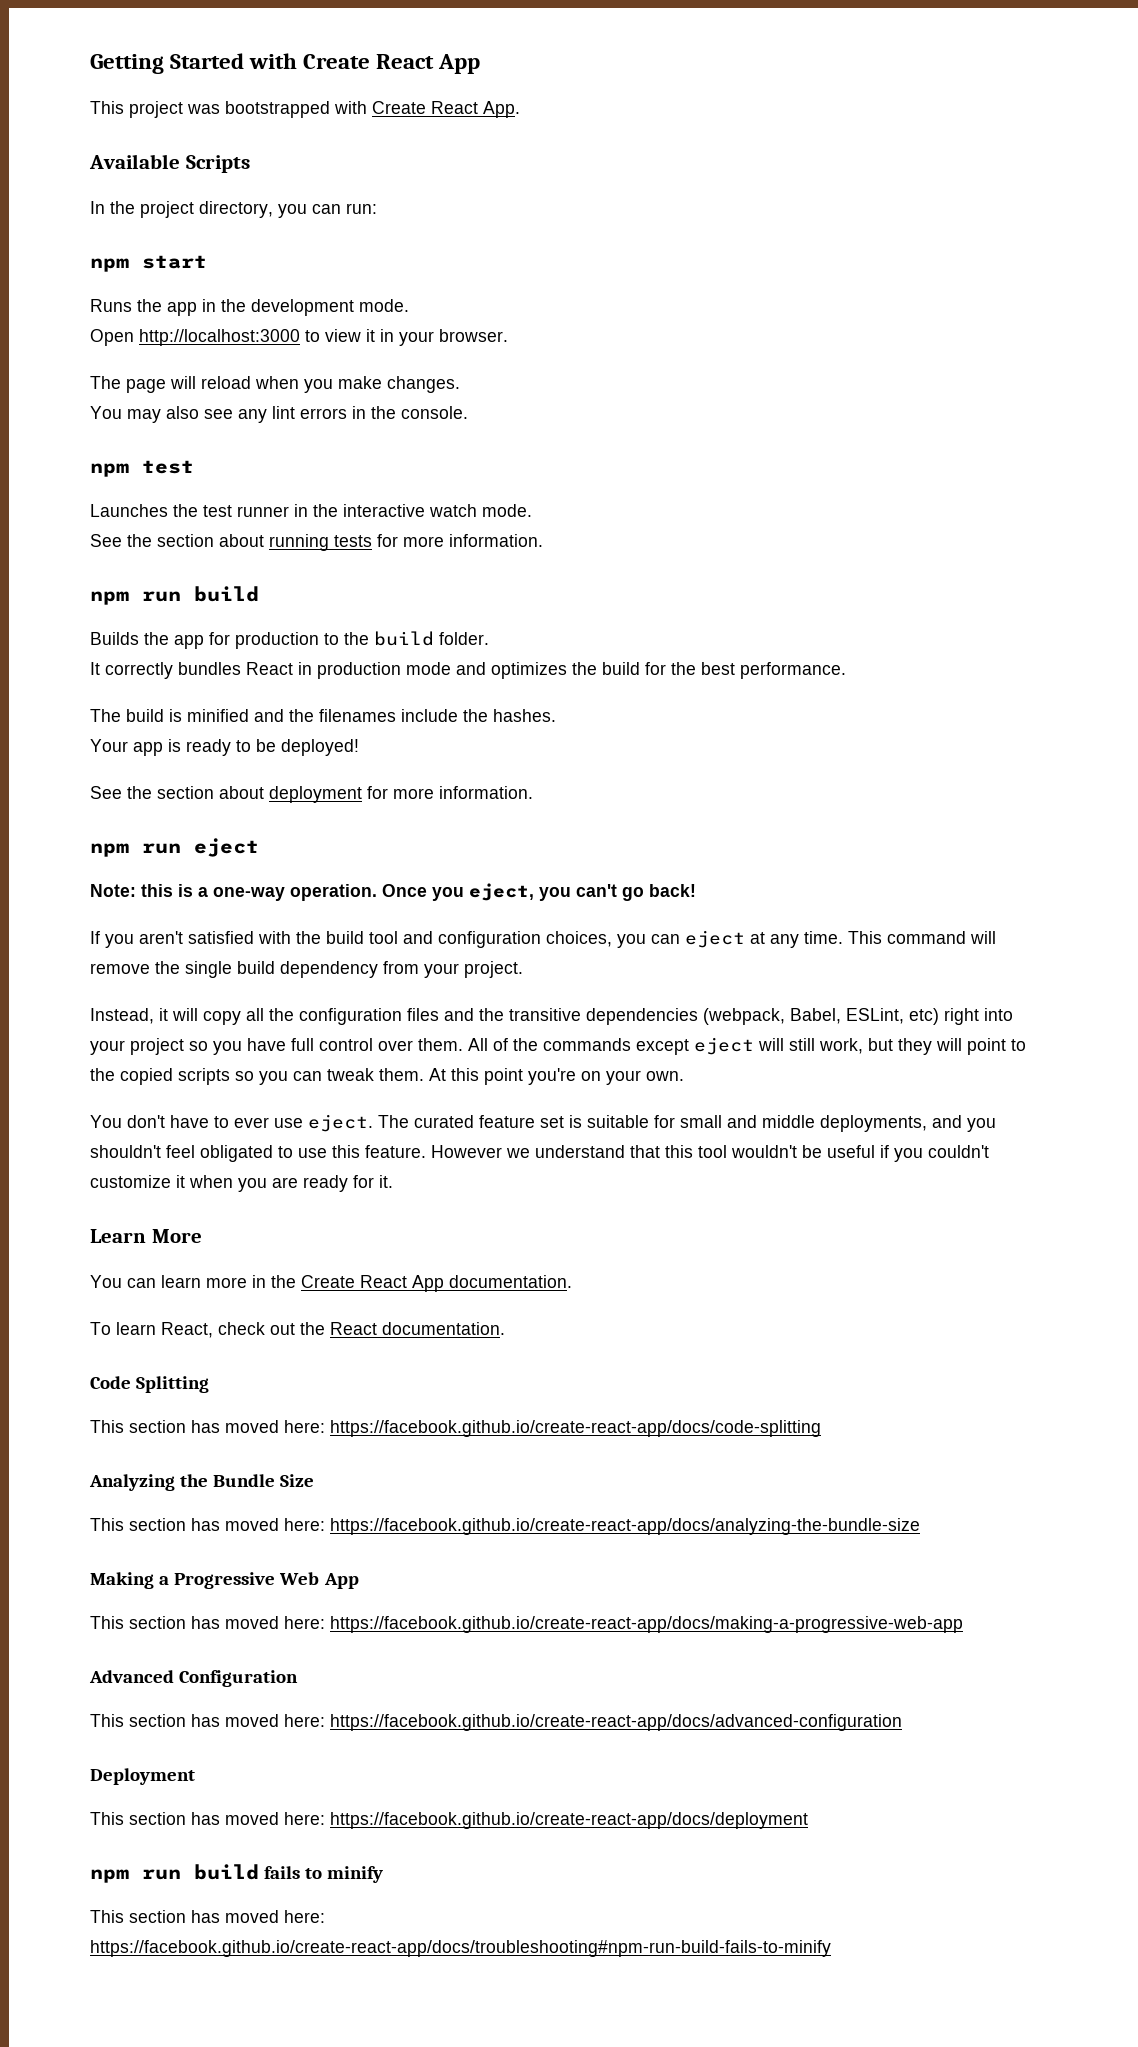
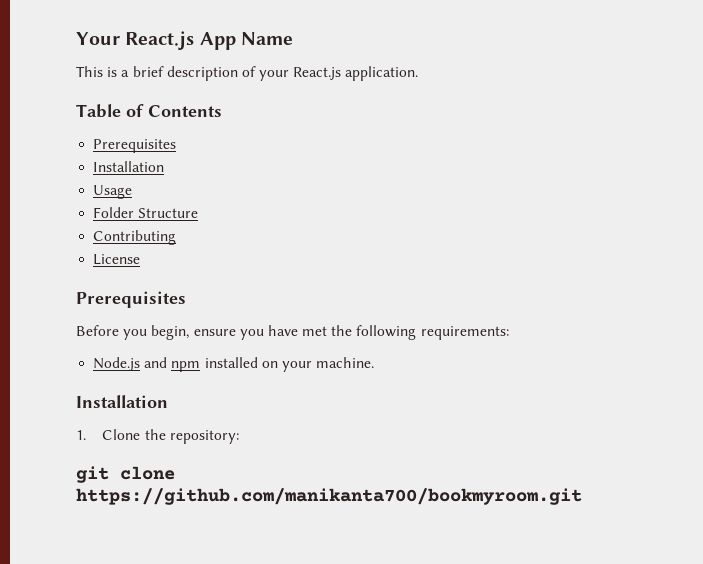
[90,53,481,74] [90,101,520,118] [89,154,250,173] [90,201,377,218] [90,255,207,272] [90,299,409,316] [90,329,508,346] [90,376,460,393] [90,406,468,423] [90,460,194,477] [90,504,532,517] [90,534,543,551] [90,586,259,605] [90,631,489,649] [90,662,846,679] [90,709,556,722] [90,739,359,756] [90,786,533,803] [90,838,259,857] [90,883,696,901] [90,930,996,948] [90,961,523,978] [90,1008,1013,1025] [90,1037,1026,1055] [90,1068,684,1085] [90,1114,996,1132] [90,1145,989,1162] [90,1175,393,1192] [90,1229,202,1243] [90,1275,572,1292] [90,1322,505,1338] [90,1376,210,1393] [90,1420,821,1437] [89,1474,315,1491] [90,1518,920,1535] [90,1572,359,1589] [90,1616,963,1633] [89,1670,299,1687] [90,1714,902,1731] [90,1768,195,1785] [90,1812,808,1829] [90,1864,384,1883] [90,1910,325,1923] [90,1940,831,1957] Getting Started with Create React App // This project was bootstrapped with Create React App. // Available Scripts // In the project directory, you can run: // npm start // Runs the app in the development mode. // Open http://localhost:3000 to view it in your browser. // The page will reload when you make changes. // You may also see any lint errors in the console. // npm test // Launches the test runner in the interactive watch mode. // See the section about running tests for more information. // npm run build // Builds the app for production to the build folder. // It correctly bundles React in production mode and optimizes the build for the best performance. // The build is minified and the filenames include the hashes. // Your app is ready to be deployed! // See the section about deployment for more information. // npm run eject // Note: this is a one-way operation. Once you eject, you can't go back! // If you aren't satisfied with the build tool and configuration choices, you can eject at any time. This command will remove the single build dependency from your project. // Instead, it will copy all the configuration files and the transitive dependencies (webpack, Babel, ESLint, etc) right into your project so you have full control over them. All of the commands except eject will still work, but they will point to the copied scripts so you can tweak them. At this point you're on your own. // You don't have to ever use eject. The curated feature set is suitable for small and middle deployments, and you shouldn't feel obligated to use this feature. However we understand that this tool wouldn't be useful if you couldn't customize it when you are ready for it. // Learn More // You can learn more in the Create React App documentation. // To learn React, check out the React documentation. // Code Splitting // This section has moved here: https://facebook.github.io/create-react-app/docs/code-splitting // Analyzing the Bundle Size // This section has moved here: https://facebook.github.io/create-react-app/docs/analyzing-the-bundle-size // Making a Progressive Web App // This section has moved here: https://facebook.github.io/create-react-app/docs/making-a-progressive-web-app // Advanced Configuration // This section has moved here: https://facebook.github.io/create-react-app/docs/advanced-configuration // Deployment // This section has moved here: https://facebook.github.io/create-react-app/docs/deployment // npm run build fails to minify // This section has moved here: https://facebook.github.io/create-react-app/docs/troubleshooting#npm-run-build-fails-to-minify -> [76,31,293,50] [76,66,419,81] [76,104,222,118] [93,139,177,153] [93,161,165,172] [93,185,133,199] [93,207,199,218] [93,230,177,245] [93,254,141,265] [76,291,186,308] [76,325,509,340] [93,357,375,372] [76,395,168,408] [76,429,239,444] [76,466,175,483] [76,488,582,505] Your React.js App Name // This is a brief description of your React.js application. // Table of Contents // Prerequisites // Installation // Usage // Folder Structure // Contributing // License // Prerequisites // Before you begin, ensure you have met the following requirements: // Node.js and npm installed on your machine. // Installation // 1. Clone the repository: // git clone https://github.com/manikanta700/bookmyroom.git

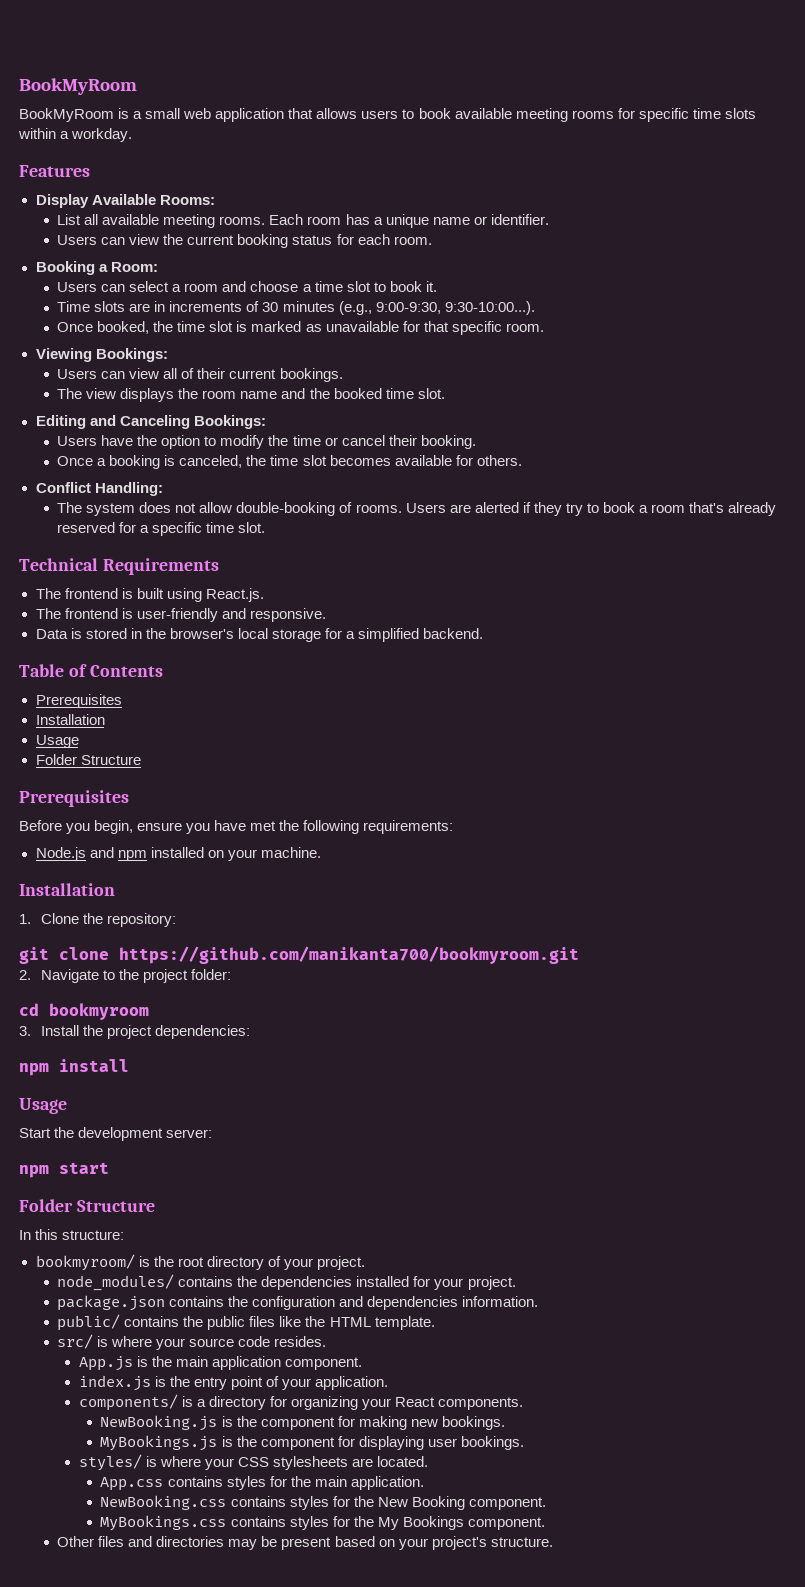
[76,31,293,50] [76,66,419,81] Your React.js App Name // This is a brief description of your React.js application. -> [19,78,137,95] [19,108,756,122] [18,128,133,142] [19,165,90,177] [35,194,215,208] [57,214,549,228] [57,234,432,248] [35,261,158,275] [57,281,437,292] [57,301,535,315] [57,321,544,335] [35,348,168,362] [57,368,343,382] [57,388,445,402] [35,415,266,429] [57,435,476,449] [57,455,522,469] [35,482,163,496] [57,502,777,516] [57,522,266,536] [19,558,219,575] [35,588,264,602] [35,608,326,622] [35,628,484,642] BookMyRoom // BookMyRoom is a small web application that allows users to book available meeting rooms for specific time slots within a workday. // Features // Display Available Rooms: // List all available meeting rooms. Each room has a unique name or identifier. // Users can view the current booking status for each room. // Booking a Room: // Users can select a room and choose a time slot to book it. // Time slots are in increments of 30 minutes (e.g., 9:00-9:30, 9:30-10:00...). // Once booked, the time slot is marked as unavailable for that specific room. // Viewing Bookings: // Users can view all of their current bookings. // The view displays the room name and the booked time slot. // Editing and Canceling Bookings: // Users have the option to modify the time or cancel their booking. // Once a booking is canceled, the time slot becomes available for others. // Conflict Handling: // The system does not allow double-booking of rooms. Users are alerted if they try to book a room that's already reserved for a specific time slot. // Technical Requirements // The frontend is built using React.js. // The frontend is user-friendly and responsive. // Data is stored in the browser's local storage for a simplified backend.
[93,230,177,245] [93,254,141,265] // Contributing // License -> (141, 760) none
(582, 496) none -> [19,969,231,983] [19,1003,149,1020] [19,1025,250,1039] [19,1059,129,1076] [19,1098,67,1114] [19,1127,213,1141] [19,1162,109,1178] [19,1199,155,1212] [19,1229,125,1240] [35,1254,365,1271] [57,1274,516,1291] [57,1295,539,1311] [57,1314,435,1331] [57,1334,327,1350] [78,1356,363,1371] [78,1375,389,1391] [78,1394,524,1411] [100,1415,505,1431] [100,1435,524,1451] [78,1454,429,1471] [100,1476,424,1491] [100,1495,546,1510] [100,1515,545,1531] [57,1536,553,1550] // 2. Navigate to the project folder: // cd bookmyroom // 3. Install the project dependencies: // npm install // Usage // Start the development server: // npm start // Folder Structure // In this structure: // bookmyroom/ is the root directory of your project. // node_modules/ contains the dependencies installed for your project. // package.json contains the configuration and dependencies information. // public/ contains the public files like the HTML template. // src/ is where your source code resides. // App.js is the main application component. // index.js is the entry point of your application. // components/ is a directory for organizing your React components. // NewBooking.js is the component for making new bookings. // MyBookings.js is the component for displaying user bookings. // styles/ is where your CSS stylesheets are located. // App.css contains styles for the main application. // NewBooking.css contains styles for the New Booking component. // MyBookings.css contains styles for the My Bookings component. // Other files and directories may be present based on your project's structure.

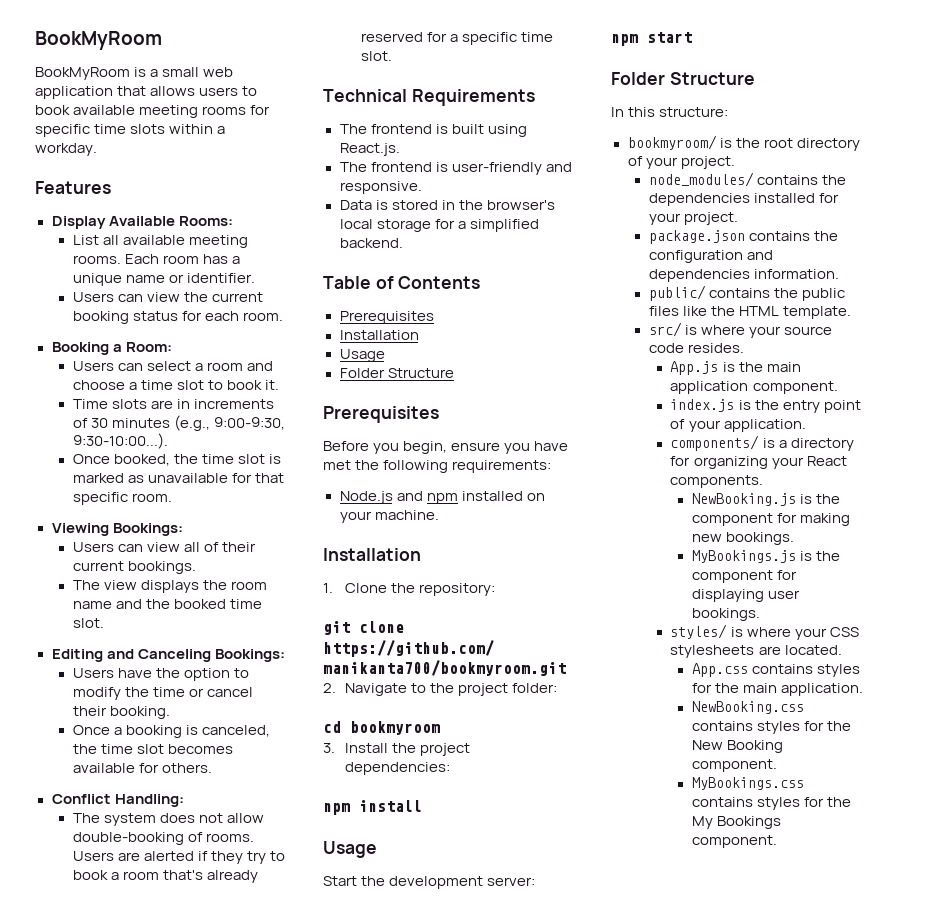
[57,1536,553,1550] // Other files and directories may be present based on your project's structure. -> (777, 841) none

